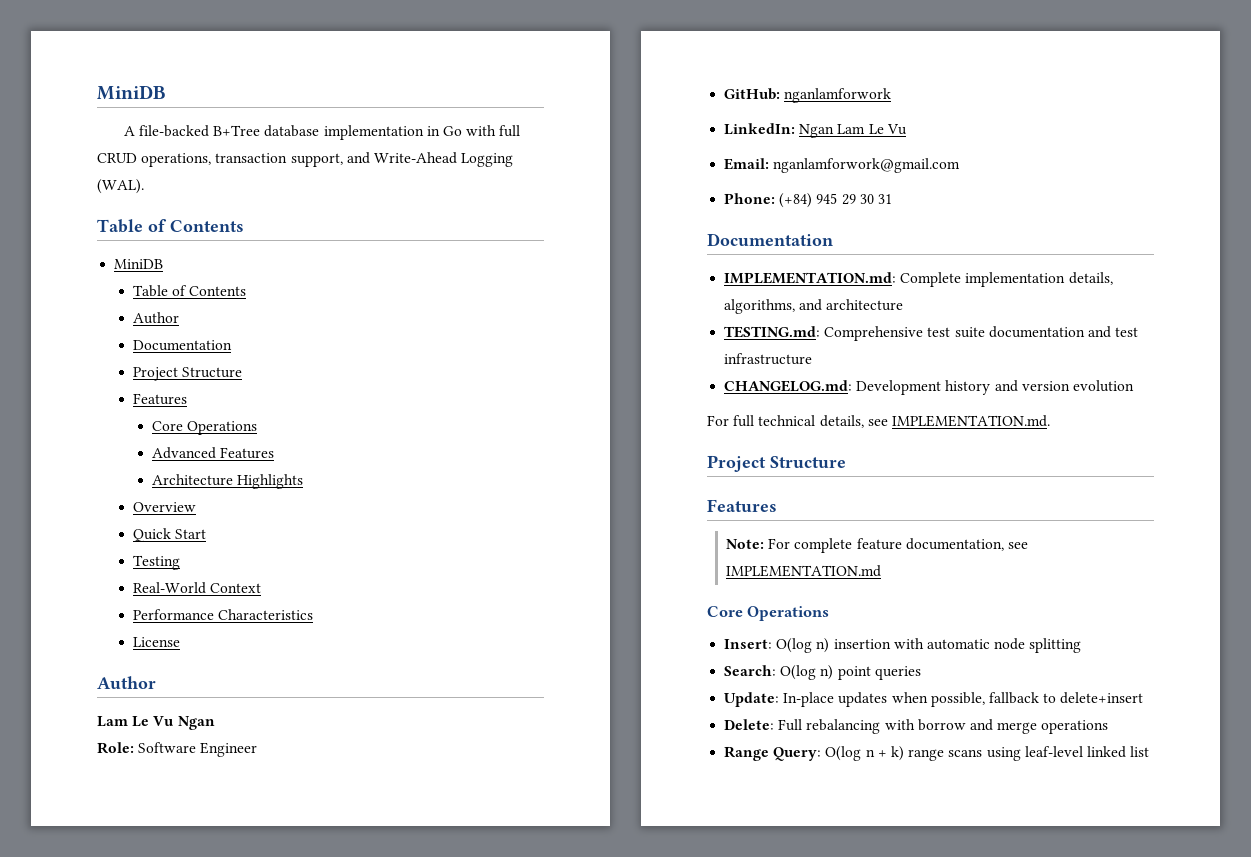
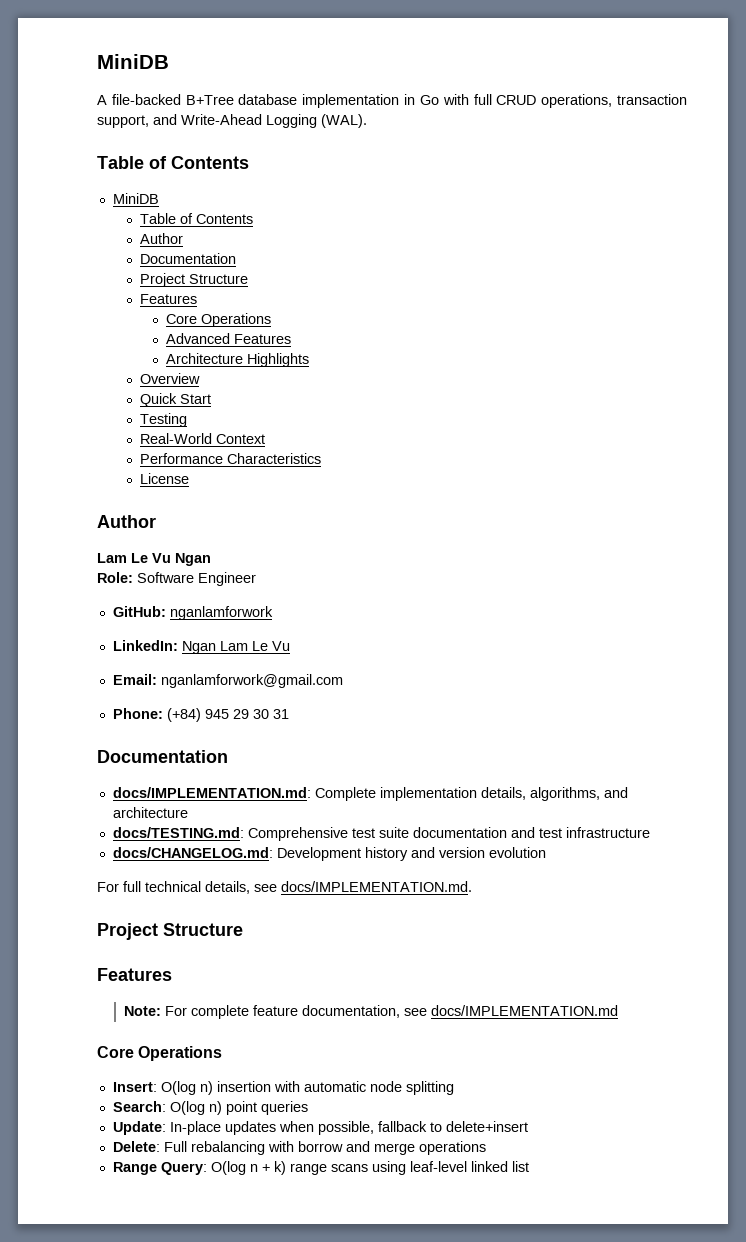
[724,272,897,284] IMPLEMENTATION.md: -> [112,787,311,798] docs/IMPLEMENTATION.md:
[724,326,821,338] TESTING.md: -> [112,827,244,838] docs/TESTING.md:
[724,380,853,392] CHANGELOG.md: -> [112,847,273,858] docs/CHANGELOG.md:
[891,415,1050,427] IMPLEMENTATION.md. -> [281,881,472,892] docs/IMPLEMENTATION.md.
[726,565,882,577] IMPLEMENTATION.md -> [430,1005,618,1016] docs/IMPLEMENTATION.md

